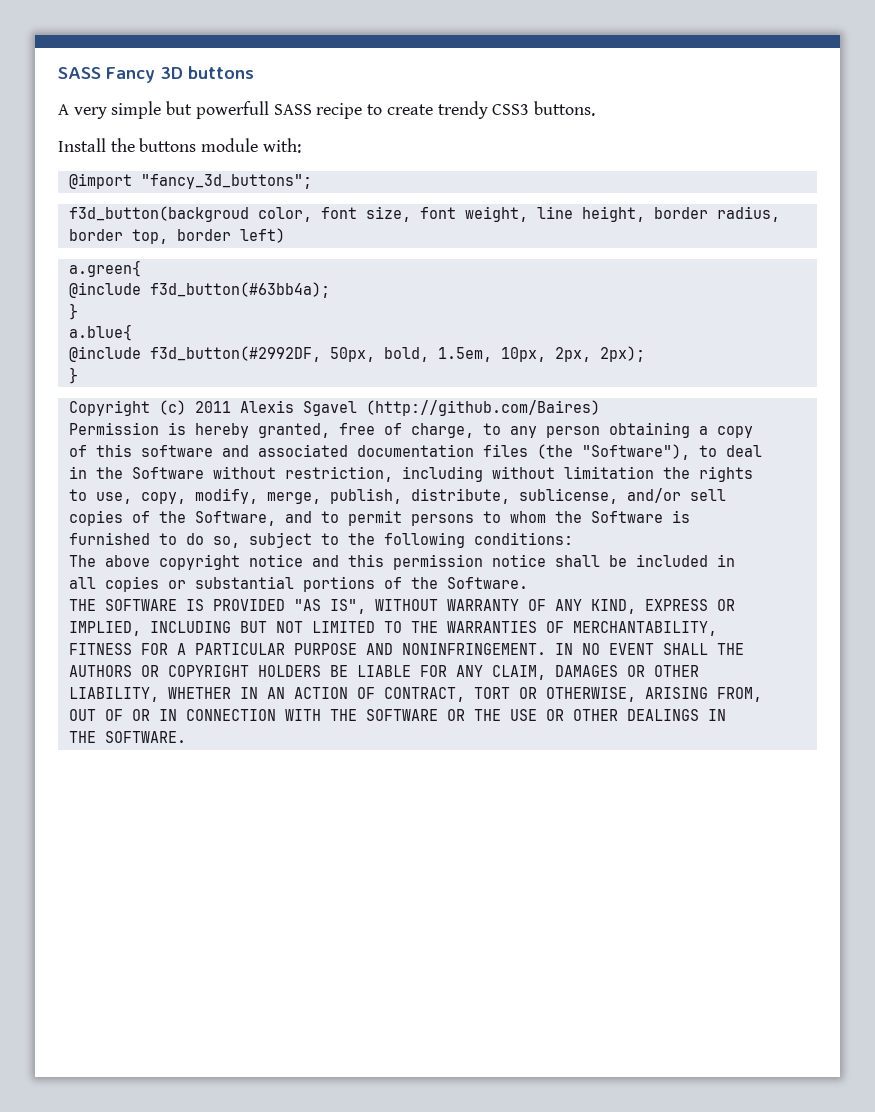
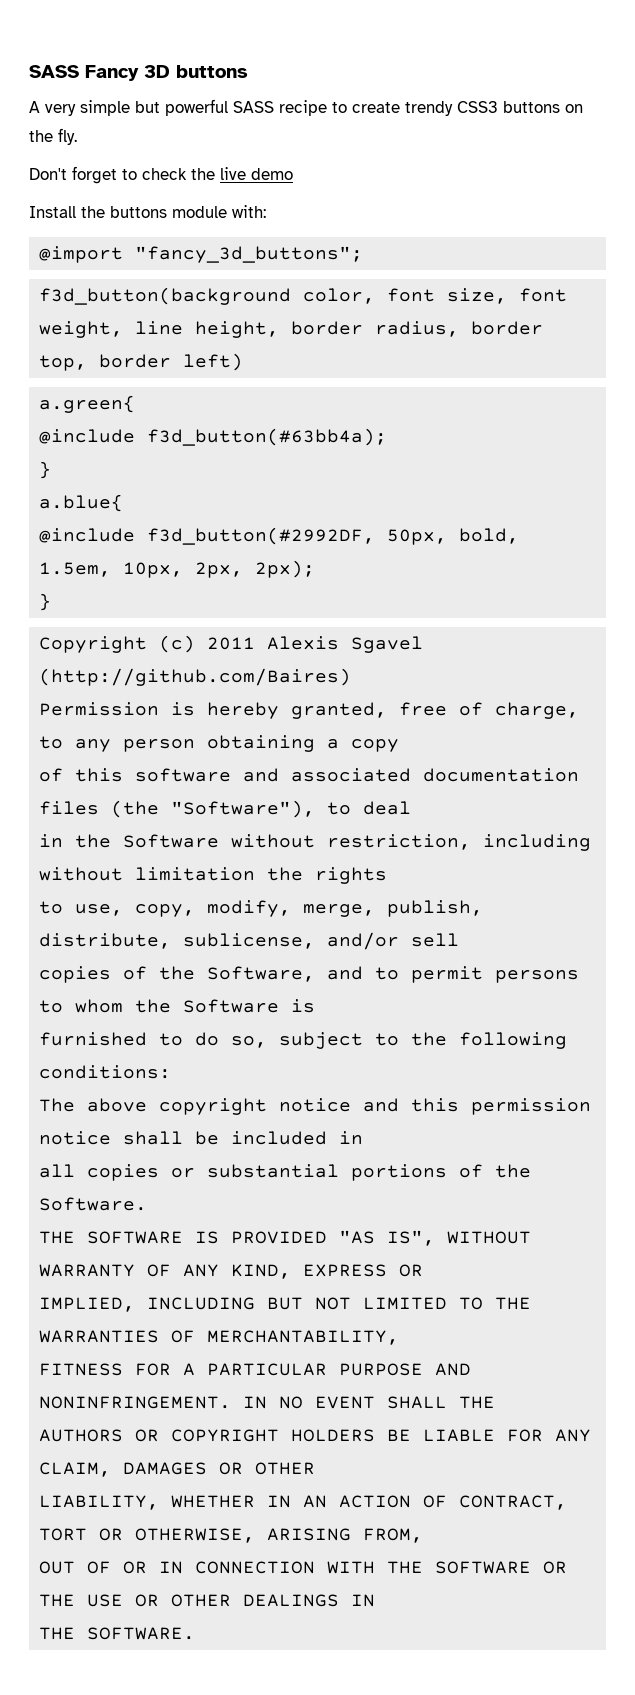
[195,101,269,119] powerfull -> [165,99,228,116] powerful
[533,101,595,116] buttons. -> [503,101,583,113] [29,128,77,145] [29,166,293,184] buttons on the fly. // Don't forget to check the live demo
[68,206,249,222] f3d_button(backgroud -> [39,287,292,305] f3d_button(background

